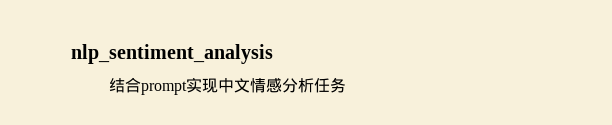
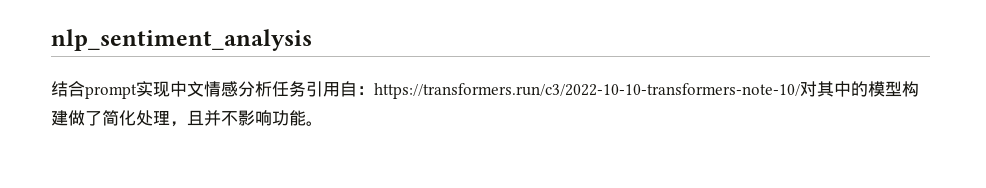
(347, 85) none -> [306,81,919,99] [51,110,323,127] 引用自：https://transformers.run/c3/2022-10-10-transformers-note-10/对其中的模型构建做了简化处理，且并不影响功能。

